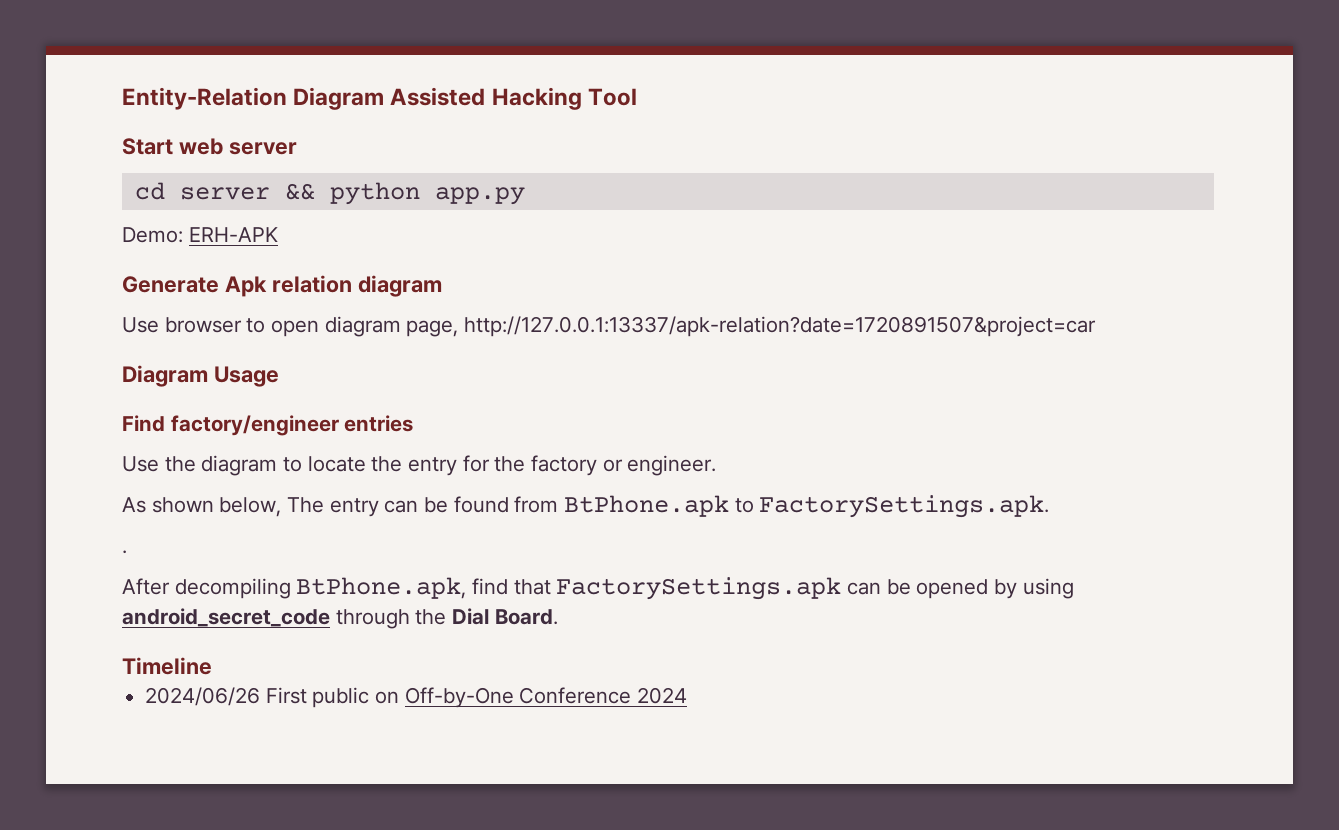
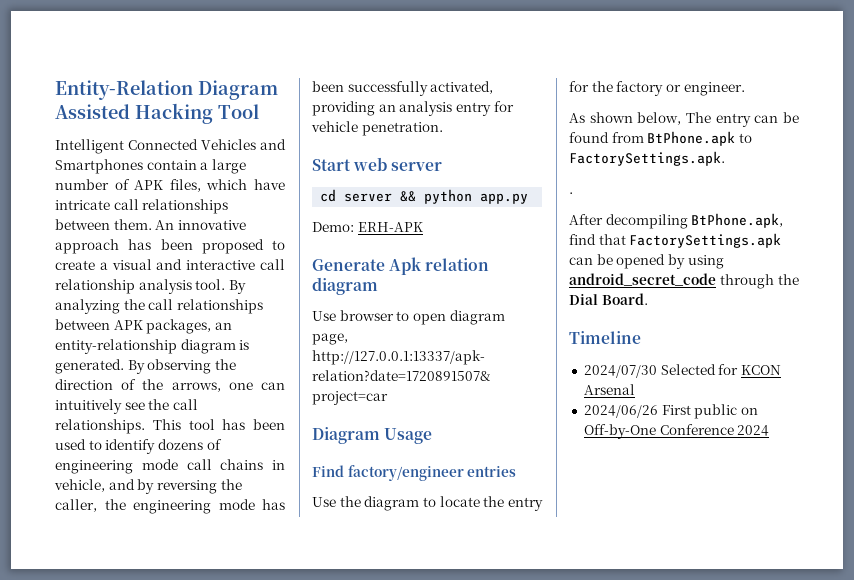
(637, 97) none -> [55,139,286,154] [55,159,246,174] [55,179,285,192] [55,199,229,214] [55,219,246,230] [55,239,285,254] [55,259,285,270] [55,279,246,294] [55,299,263,314] [55,319,232,334] [55,339,250,354] [55,359,236,374] [55,379,285,392] [55,399,198,414] [55,419,285,434] [55,439,222,454] [55,459,285,474] [54,479,242,494] [55,499,285,514] [312,81,494,96] [312,101,514,116] [311,121,443,136] // Intelligent Connected Vehicles and Smartphones contain a large number of APK files, which have intricate call relationships between them. An innovative approach has been proposed to create a visual and interactive call relationship analysis tool. By analyzing the call relationships between APK packages, an entity-relationship diagram is generated. By observing the direction of the arrows, one can intuitively see the call relationships. This tool has been used to identify dozens of engineering mode call chains in vehicle, and by reversing the caller, the engineering mode has been successfully activated, providing an analysis entry for vehicle penetration.
(212, 666) none -> [583,364,781,378] [583,384,635,395] // 2024/07/30 Selected for KCON Arsenal

